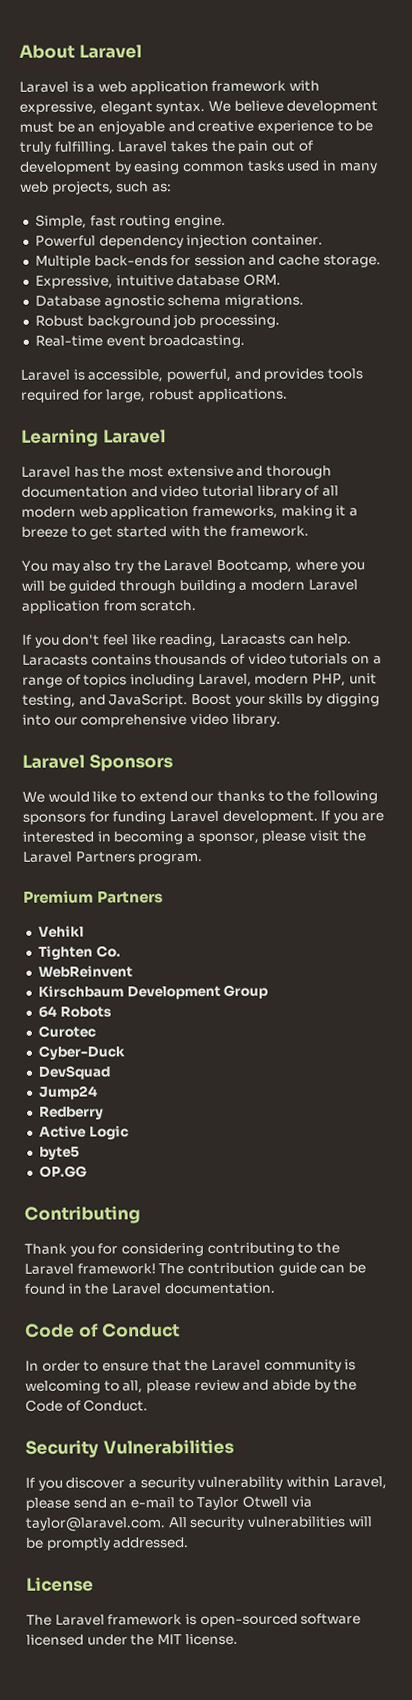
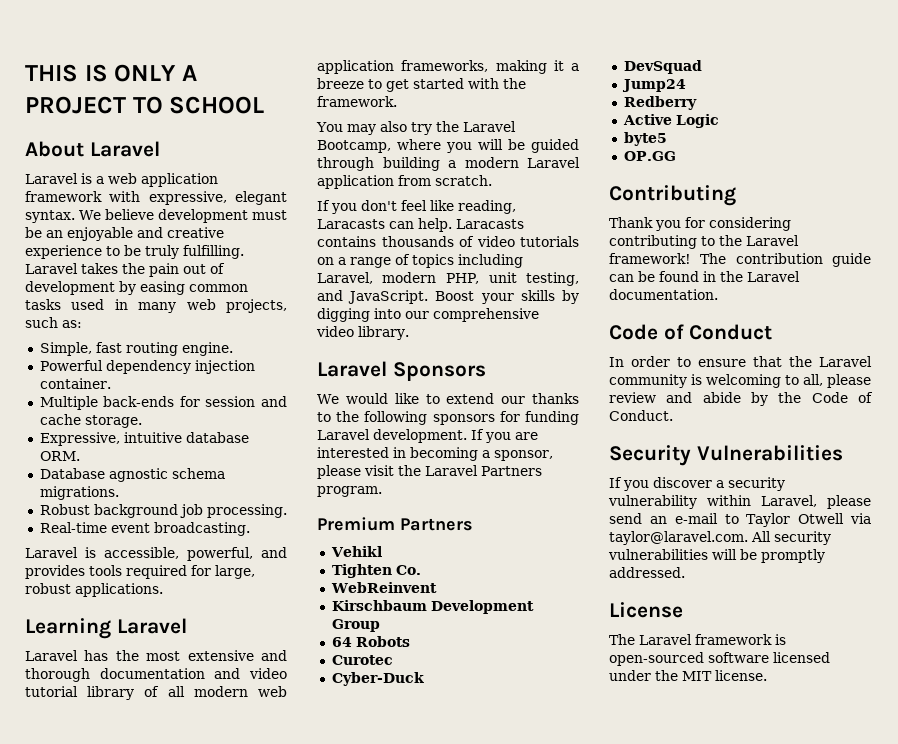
(19, 51) none -> [25,64,197,82] [25,96,265,114] THIS IS ONLY A PROJECT TO SCHOOL //

